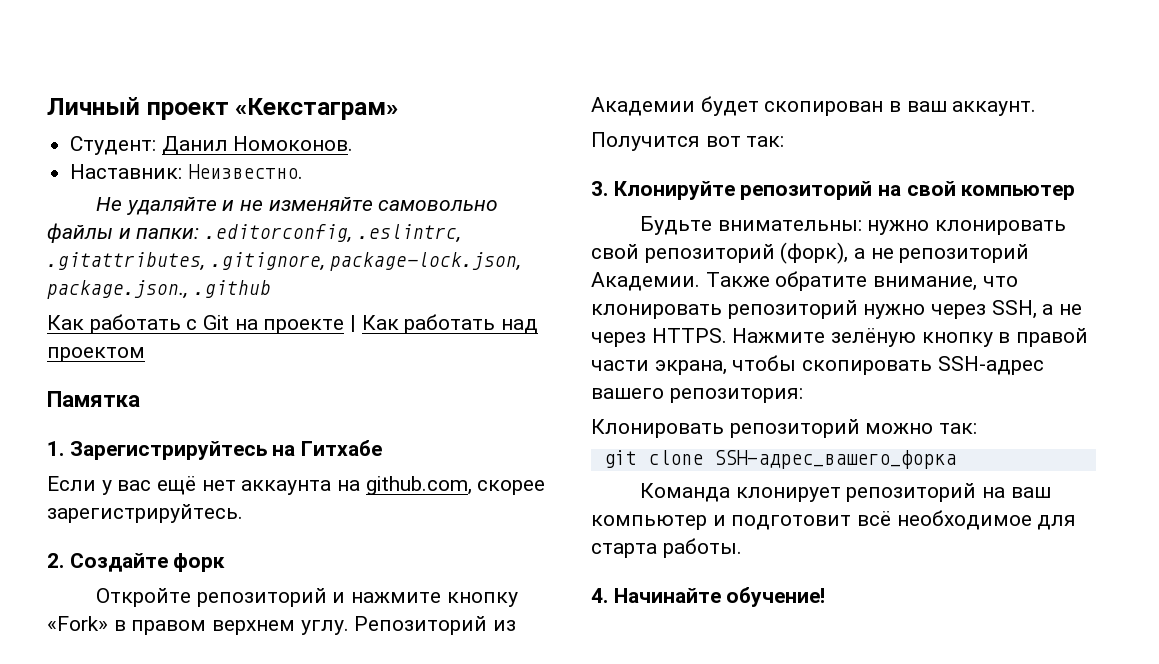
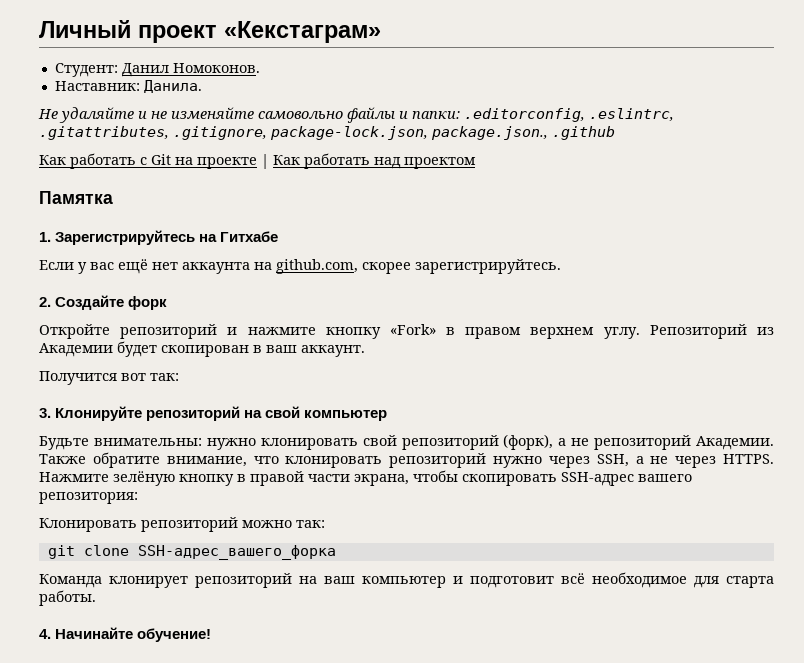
[187,164,303,179] Неизвестно. -> [143,80,202,93] Данила.

